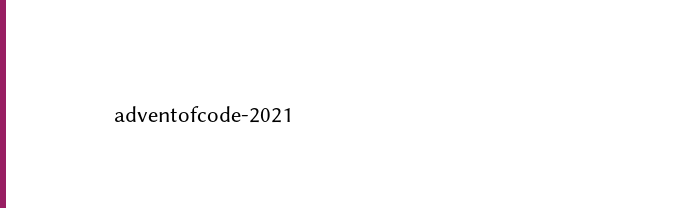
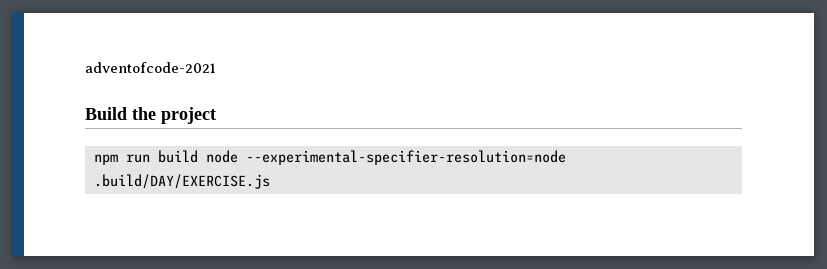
(293, 114) none -> [85,107,216,124] [93,150,566,165] [93,174,270,189] // Build the project // npm run build node --experimental-specifier-resolution=node .build/DAY/EXERCISE.js

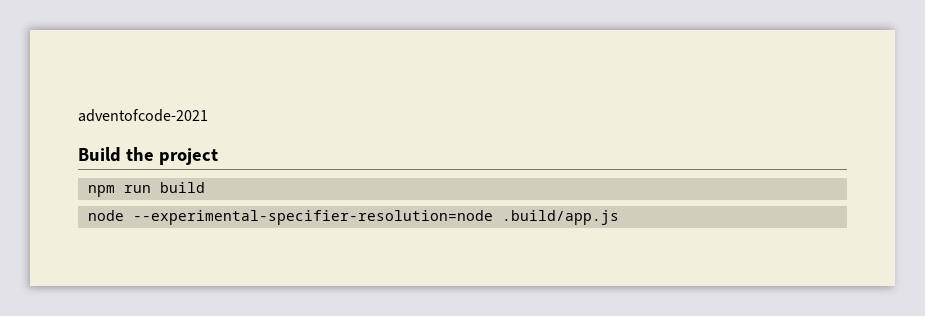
(198, 156) none -> (205, 187) //
[93,174,270,189] .build/DAY/EXERCISE.js -> [501,210,619,225] .build/app.js

